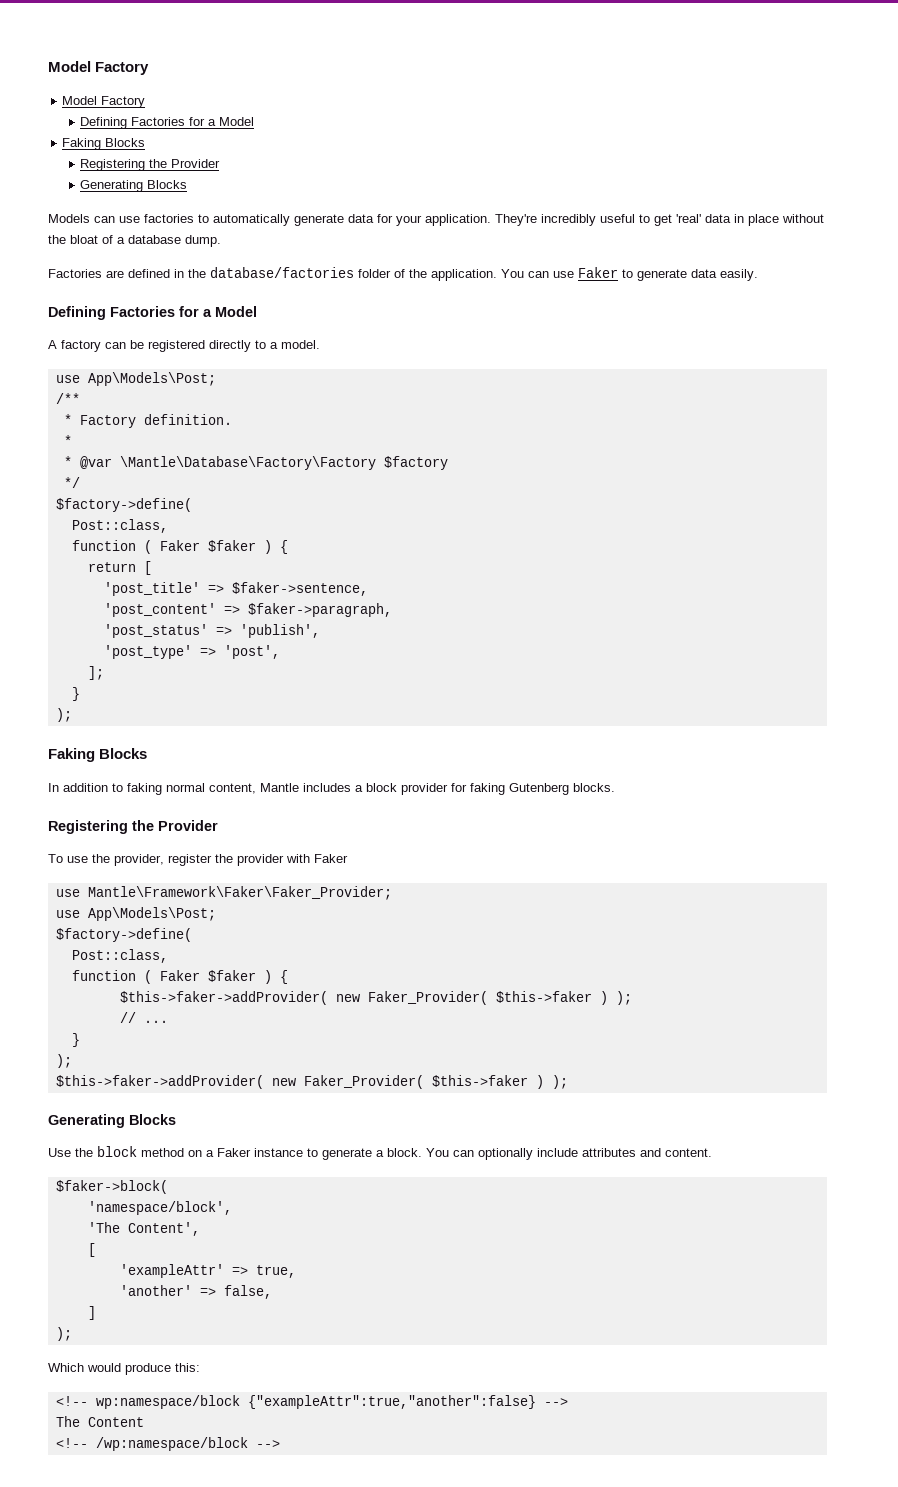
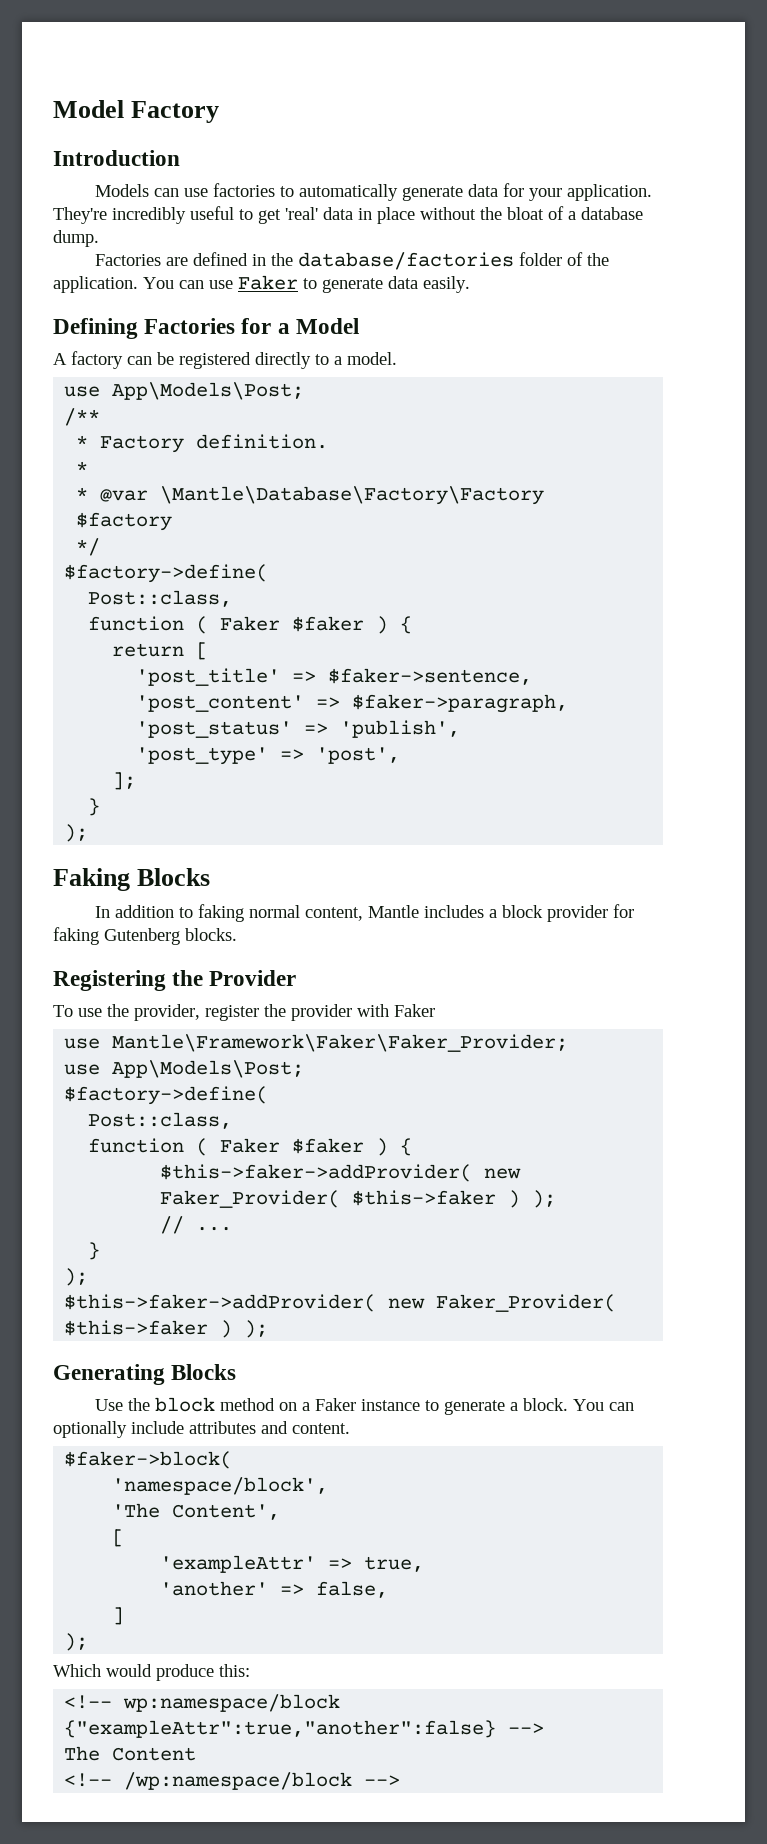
[48,61,150,75] [62,96,146,108] [80,117,255,129] [62,138,146,150] [80,159,221,171] [80,180,188,192] Model Factory // Model Factory // Defining Factories for a Model // Faking Blocks // Registering the Provider // Generating Blocks -> [53,100,220,123] [53,150,180,166] Model Factory // Introduction

